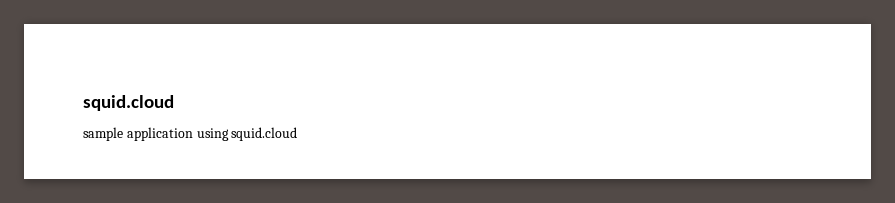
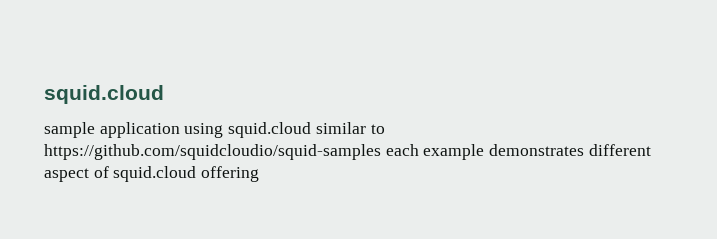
(298, 134) none -> [315,122,385,134] [44,144,651,160] [44,166,260,182] similar to https://github.com/squidcloudio/squid-samples each example demonstrates different aspect of squid.cloud offering

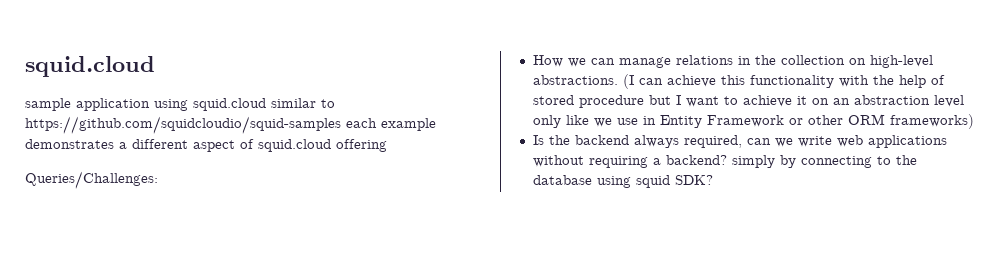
(585, 150) none -> [119,142,127,149] a
(260, 174) none -> [25,171,158,189] [532,55,933,68] [532,74,945,89] [532,95,964,108] [532,114,974,129] [532,135,947,148] [532,155,917,168] [532,175,713,188] // Queries/Challenges: // How we can manage relations in the collection on high-level abstractions. (I can achieve this functionality with the help of stored procedure but I want to achieve it on an abstraction level only like we use in Entity Framework or other ORM frameworks) // Is the backend always required, can we write web applications without requiring a backend? simply by connecting to the database using squid SDK?

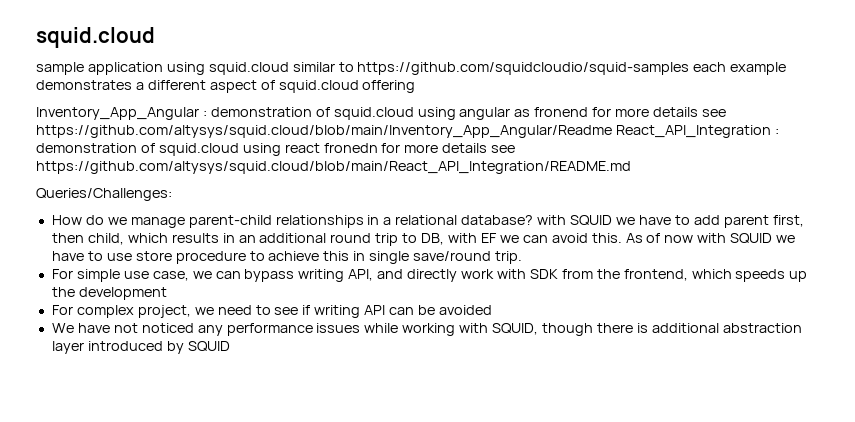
[25,171,158,189] [532,55,933,68] [532,74,945,89] [532,95,964,108] [532,114,974,129] [532,135,947,148] [532,155,917,168] [532,175,713,188] Queries/Challenges: // How we can manage relations in the collection on high-level abstractions. (I can achieve this functionality with the help of stored procedure but I want to achieve it on an abstraction level only like we use in Entity Framework or other ORM frameworks) // Is the backend always required, can we write web applications without requiring a backend? simply by connecting to the database using squid SDK? -> [36,107,726,120] [36,125,779,138] [36,143,516,156] [36,161,631,174] [36,188,172,201] [51,215,804,228] [51,233,796,246] [51,251,523,264] [51,269,808,282] [51,287,167,300] [51,305,492,318] [51,323,802,336] [51,341,230,354] Inventory_App_Angular : demonstration of squid.cloud using angular as fronend for more details see https://github.com/altysys/squid.cloud/blob/main/Inventory_App_Angular/Readme React_API_Integration : demonstration of squid.cloud using react fronedn for more details see https://github.com/altysys/squid.cloud/blob/main/React_API_Integration/README.md // Queries/Challenges: // How do we manage parent-child relationships in a relational database? with SQUID we have to add parent first, then child, which results in an additional round trip to DB, with EF we can avoid this. As of now with SQUID we have to use store procedure to achieve this in single save/round trip. // For simple use case, we can bypass writing API, and directly work with SDK from the frontend, which speeds up the development // For complex project, we need to see if writing API can be avoided // We have not noticed any performance issues while working with SQUID, though there is additional abstraction layer introduced by SQUID

